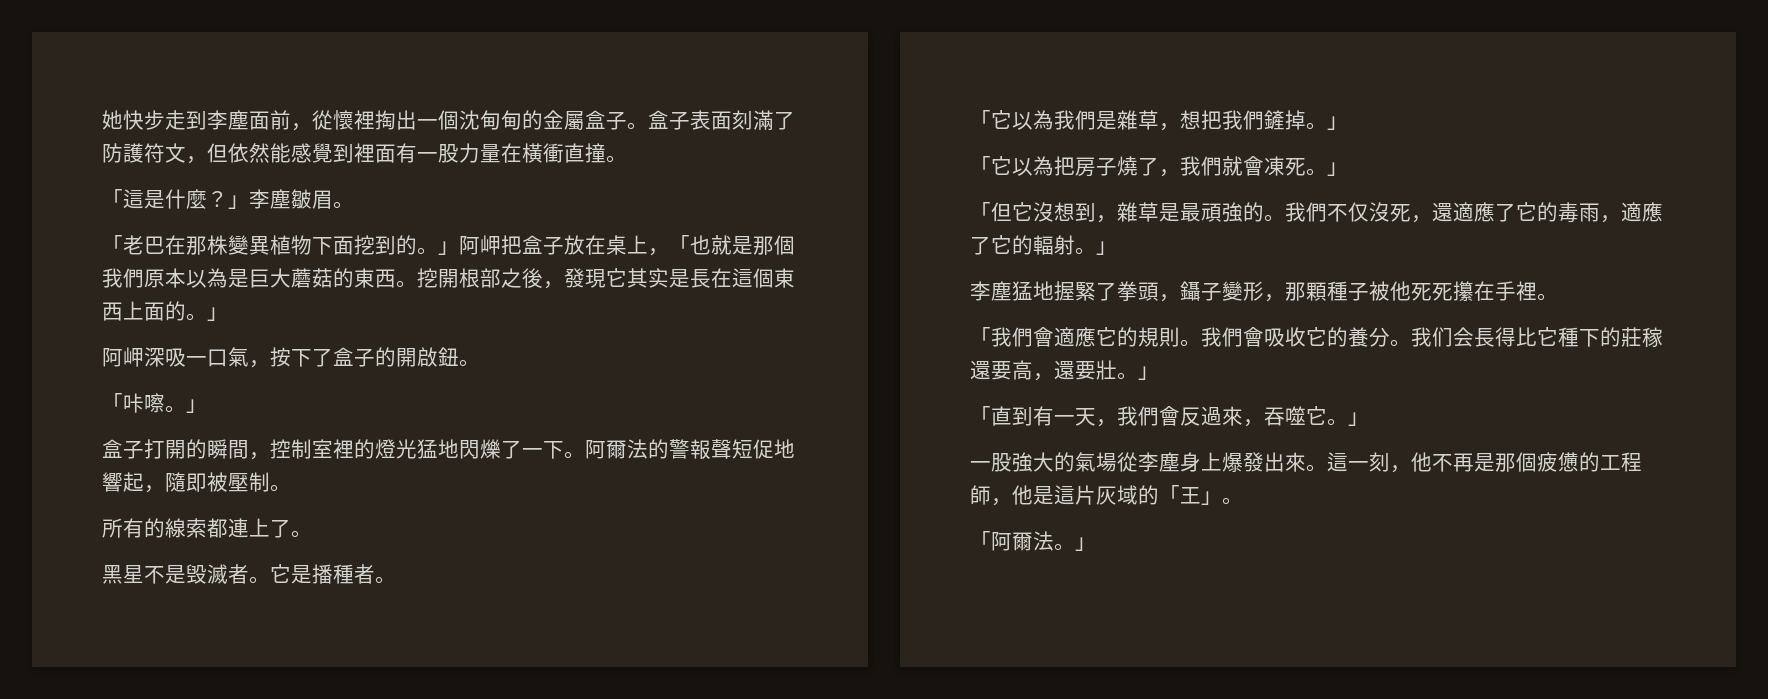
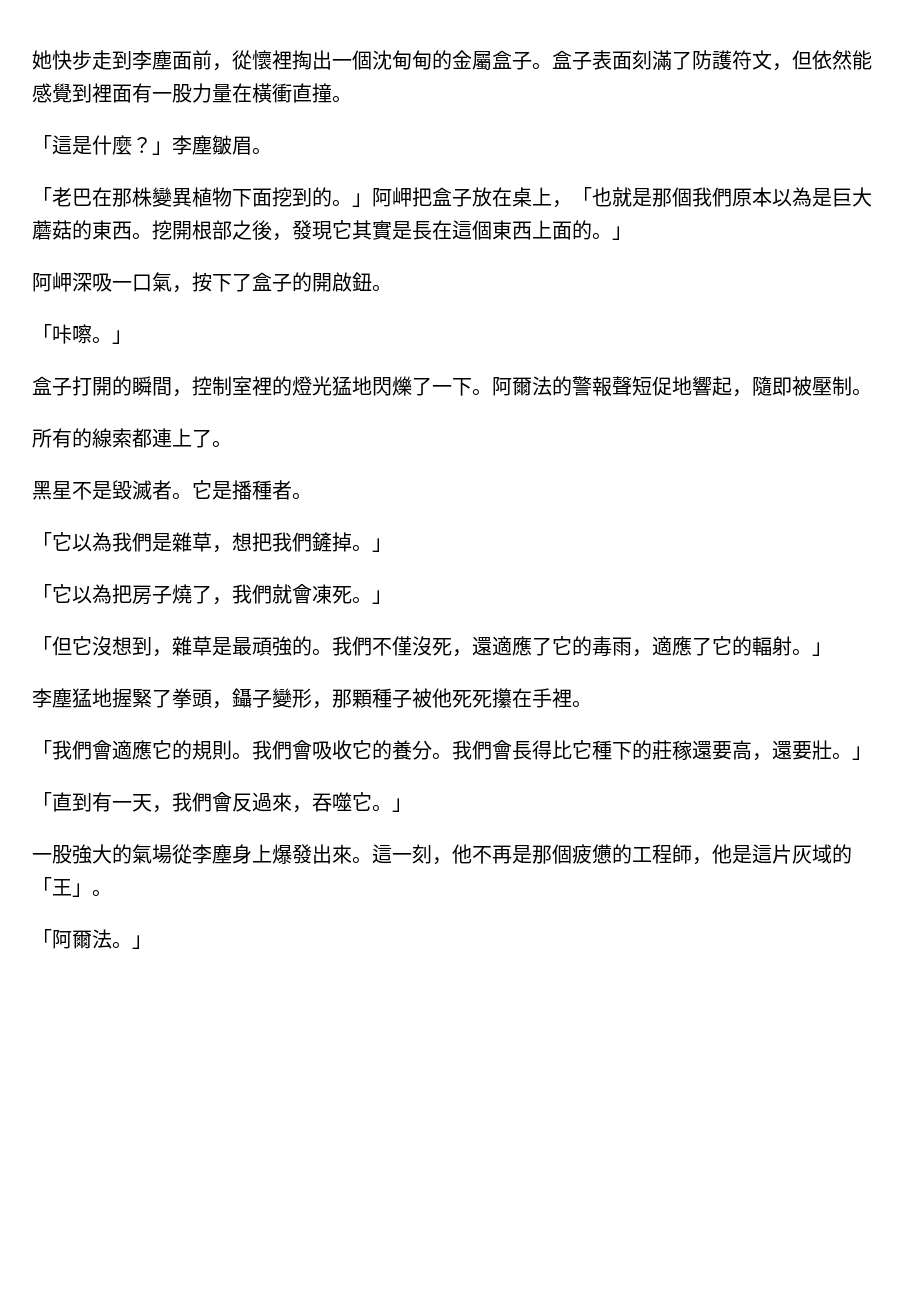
[648,268,669,288] 实 -> [372,220,392,240] 實
[186,564,207,584] 毁 -> [112,480,132,500] 毀
[1348,202,1369,222] 仅 -> [392,636,412,656] 僅
[1432,327,1474,347] 们会 -> [472,740,512,760] 們會

